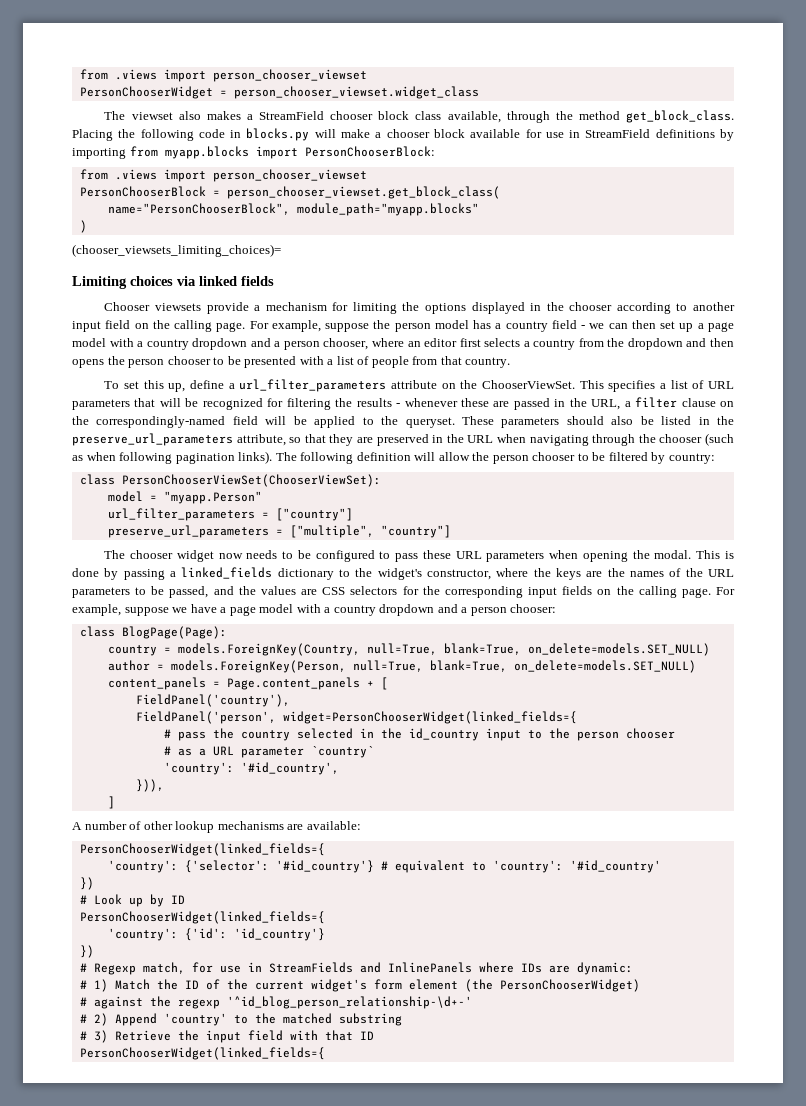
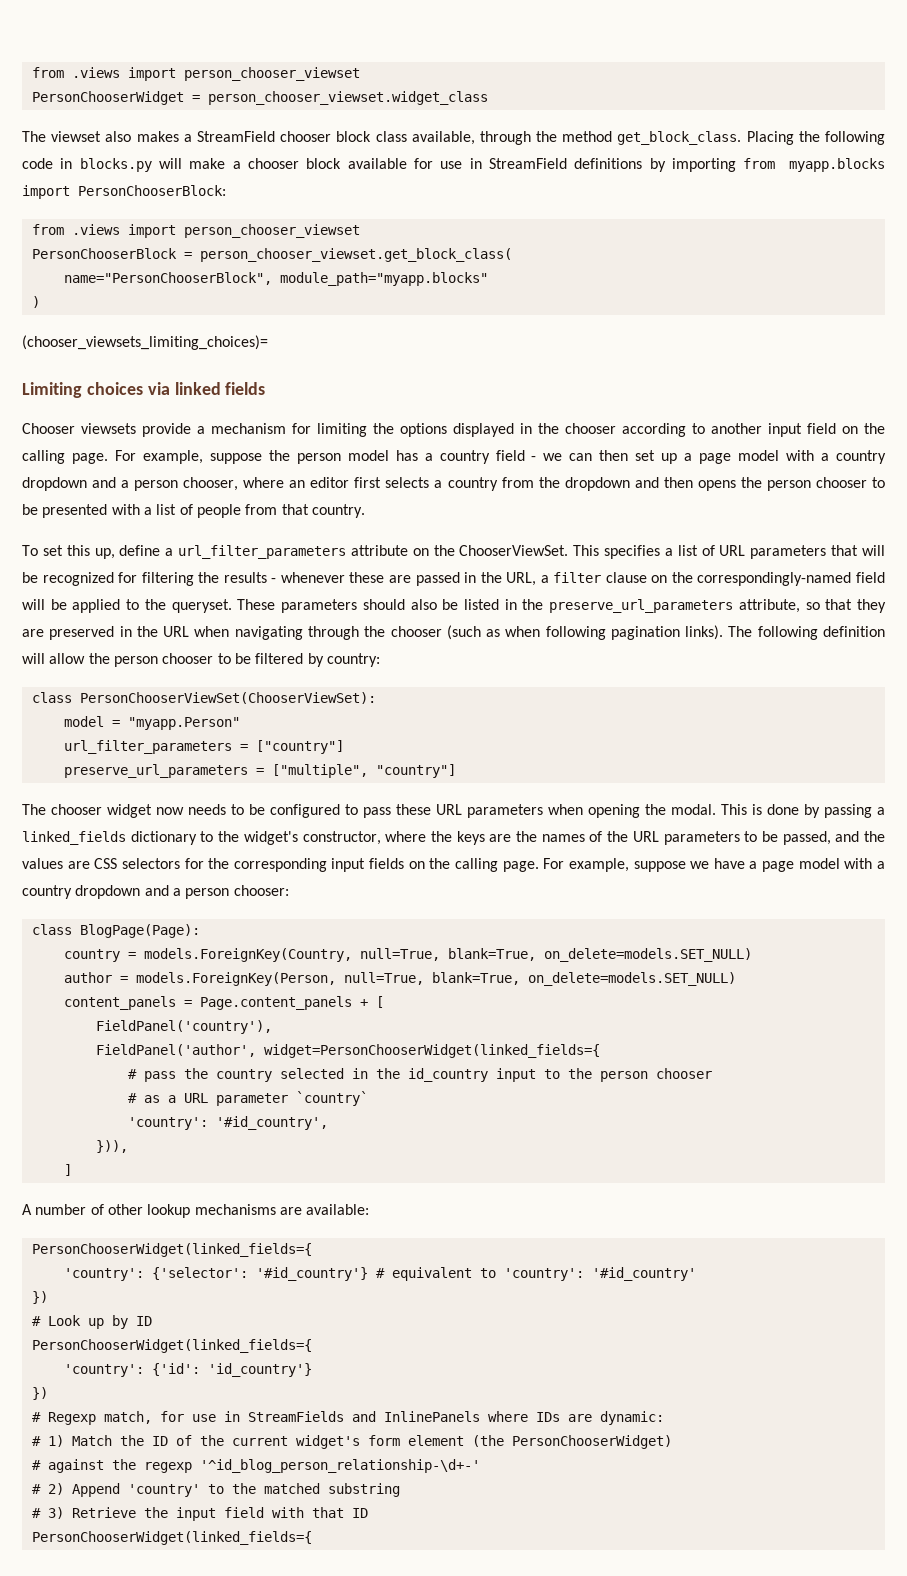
[135,711,276,724] FieldPanel('person', -> [95,1044,256,1057] FieldPanel('author',

